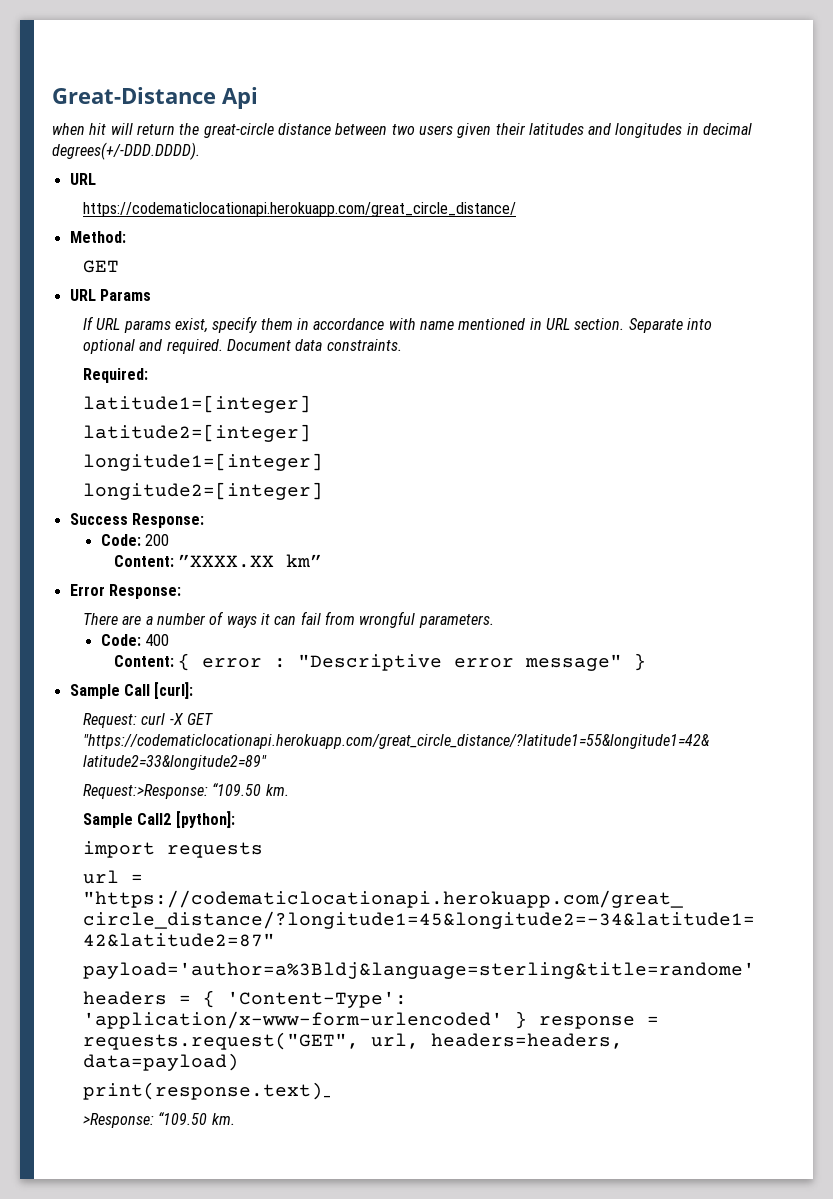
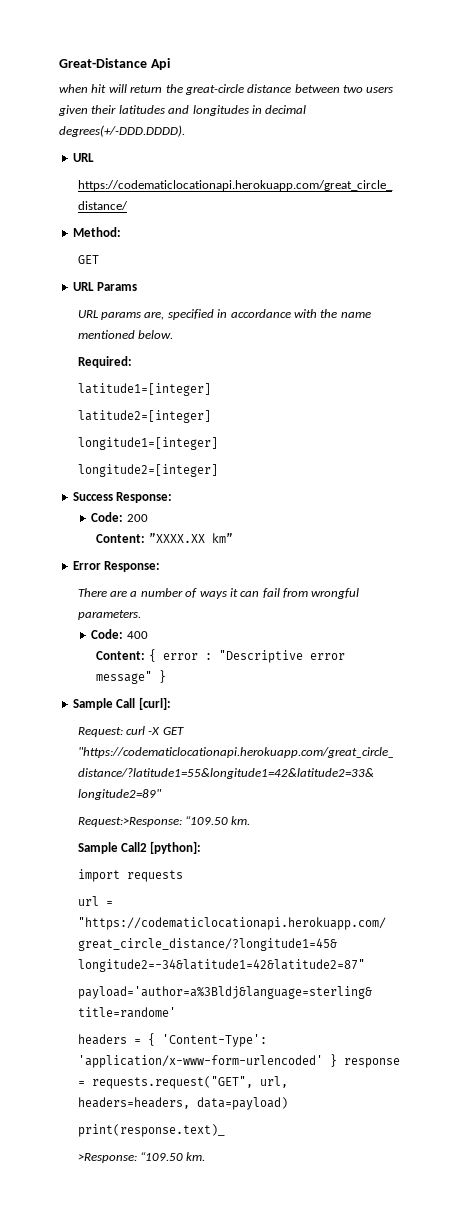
[83,316,95,330] If -> (138, 286) none
[175,316,293,333] exist, specify them -> [144,309,214,320] are, specified
(416, 324) none -> [320,309,338,318] the
[529,318,712,333] [83,339,402,354] in URL section. Separate into optional and required. Document data constraints. -> [138,330,174,339] below.

